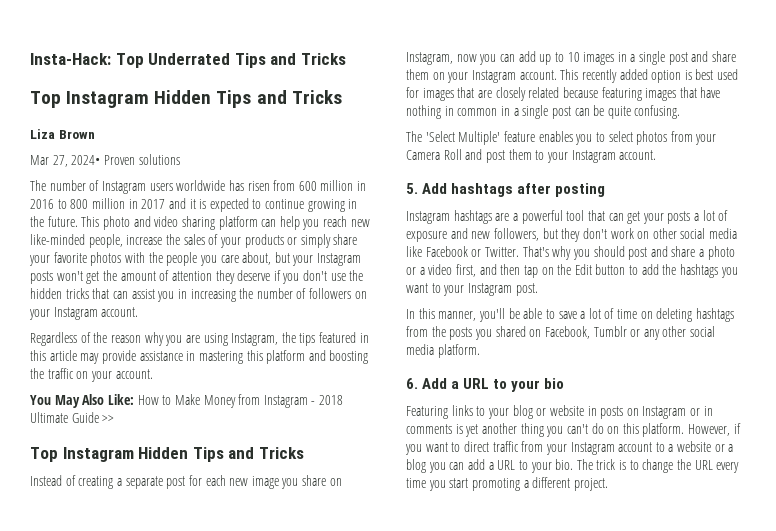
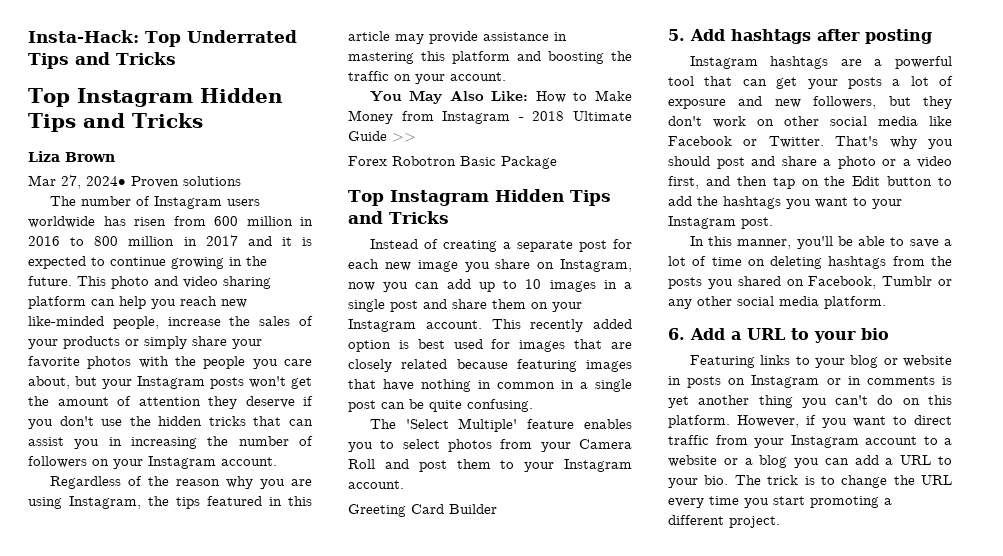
(115, 419) none -> [348,156,557,169] // Forex Robotron Basic Package
(657, 155) none -> [348,504,497,517] // Greeting Card Builder

